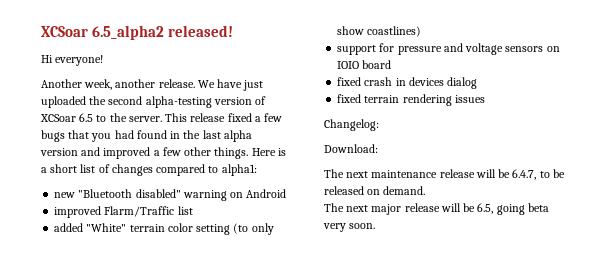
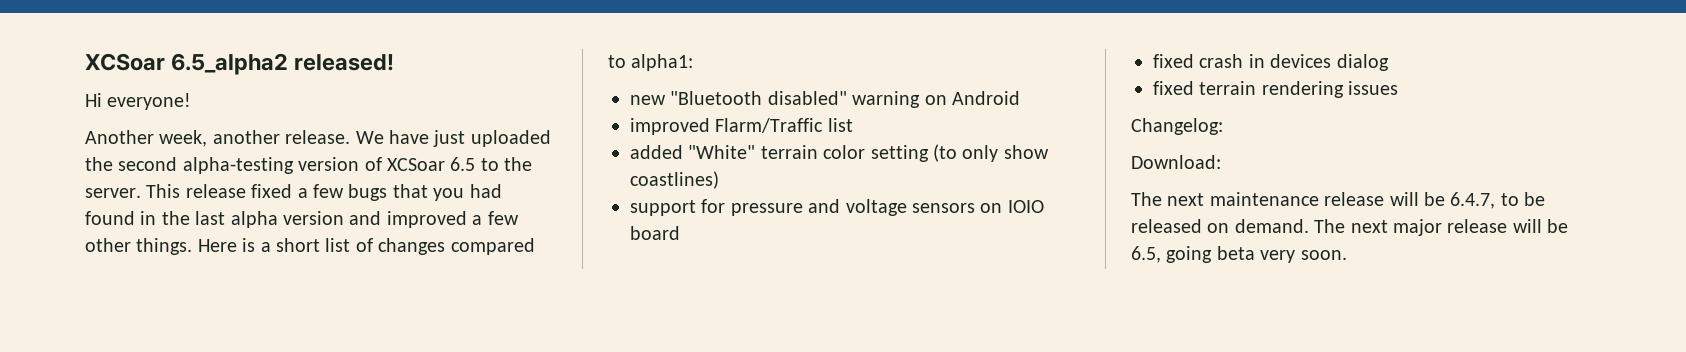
(426, 190) // -> (1309, 226) none

